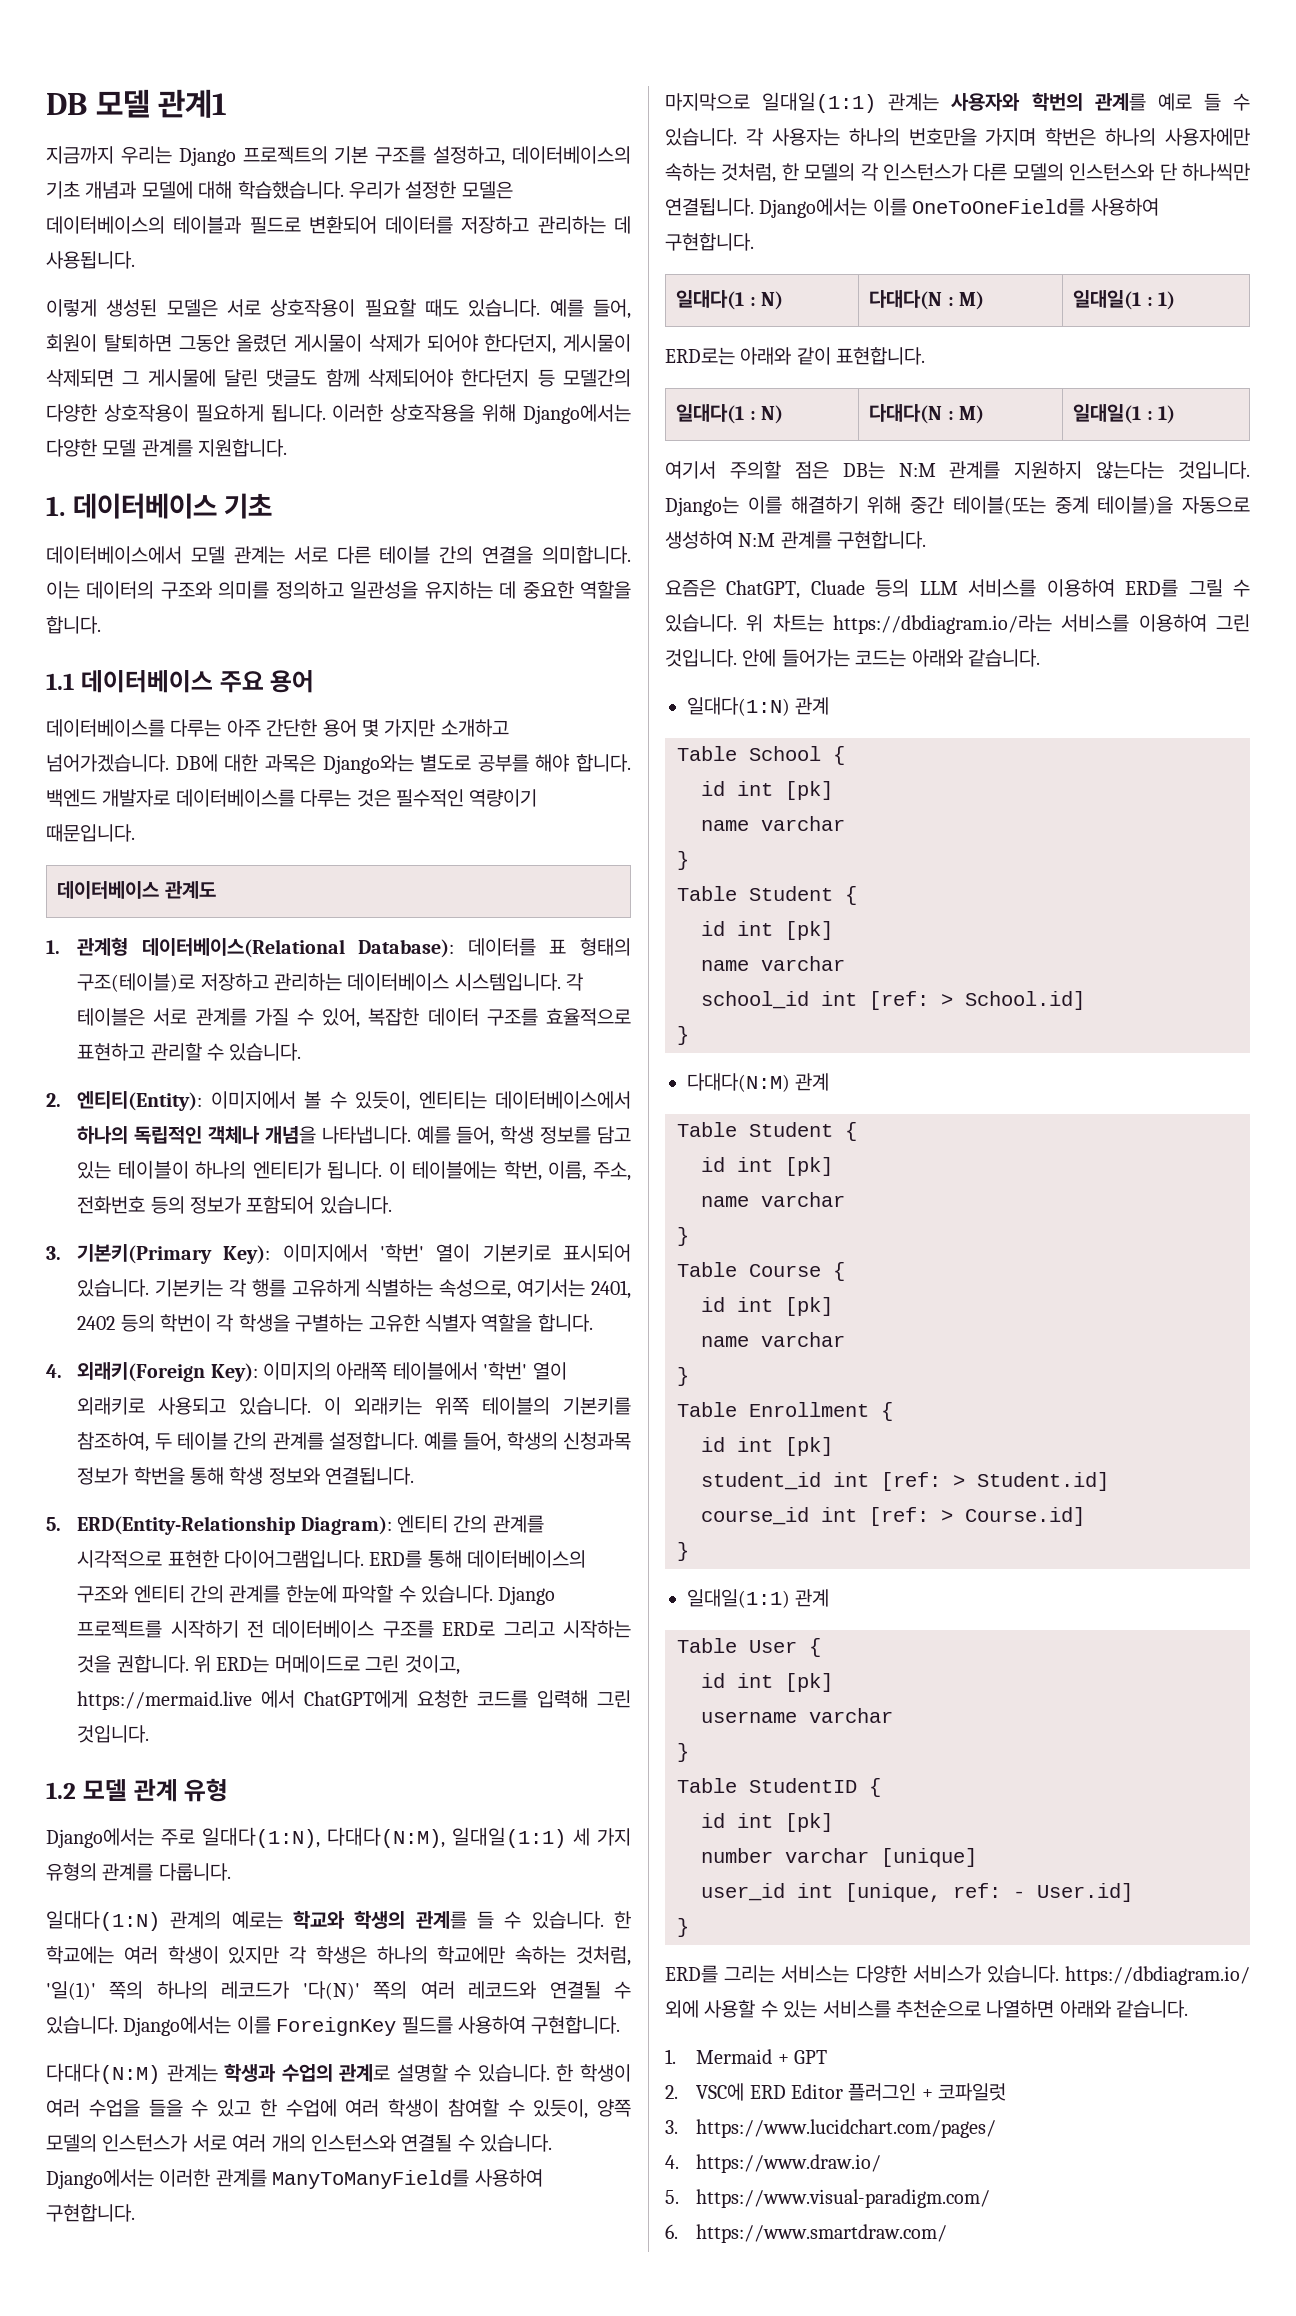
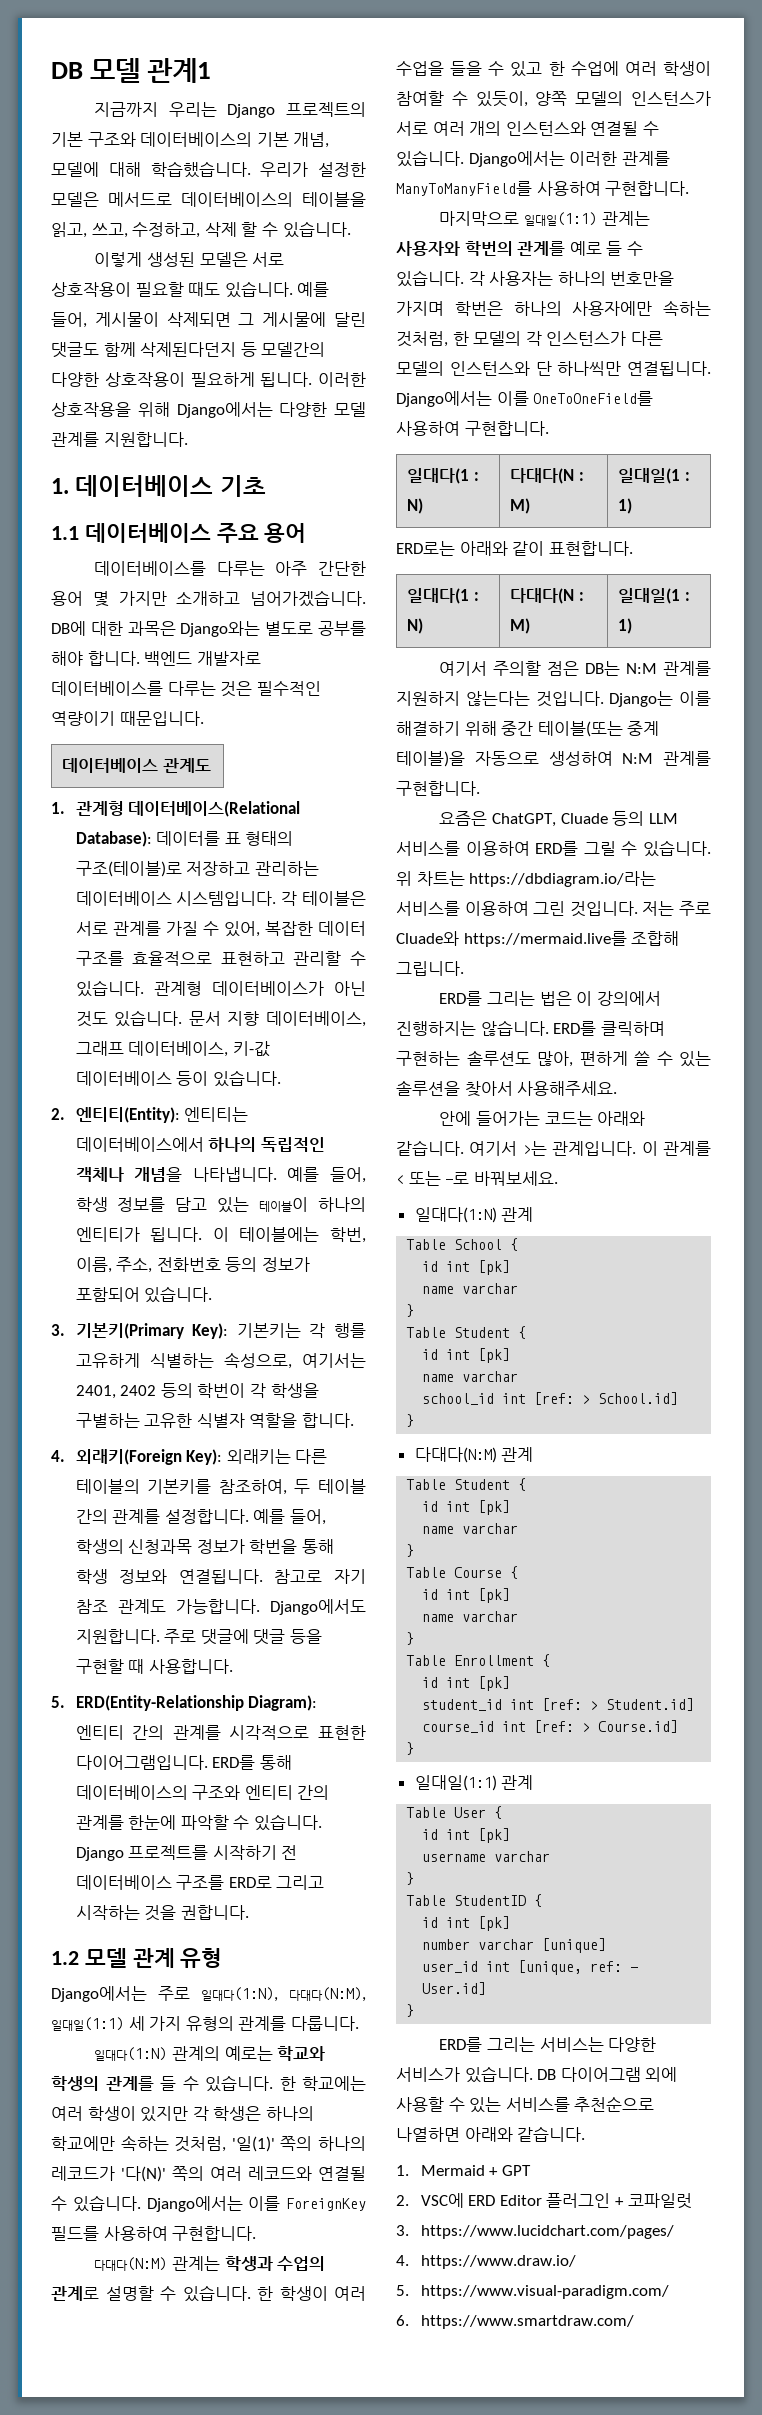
[375,146,632,166] [46,181,137,199] 구조를 설정하고, 데이터베이스의 기초 개념과 -> [87,132,330,148] 구조와 데이터베이스의 기본 개념,
[46,216,631,234] [46,251,135,269] 데이터베이스의 테이블과 필드로 변환되어 데이터를 저장하고 관리하는 데 사용됩니다. -> [108,192,366,207] [51,221,351,238] 메서드로 데이터베이스의 테이블을 읽고, 쓰고, 수정하고, 삭제 할 수 있습니다.
[46,334,557,354] 회원이 탈퇴하면 그동안 올렸던 게시물이 삭제가 되어야 한다던지, -> (87, 320) none
[368,369,530,387] 삭제되어야 한다던지 -> [140,342,237,357] 삭제된다던지
[46,546,631,564] [46,581,631,599] [46,616,101,634] // 데이터베이스에서 모델 관계는 서로 다른 테이블 간의 연결을 의미합니다. 이는 데이터의 구조와 의미를 정의하고 일관성을 유지하는 데 중요한 역할을 합니다. -> (266, 486) none
[46,1091,411,1111] // 2. 엔티티(Entity): 이미지에서 볼 수 있듯이, -> [153,981,367,996] [75,1010,366,1027] [75,1041,270,1057] [75,1070,281,1087] [51,1107,180,1123] 관계형 데이터베이스가 아닌 것도 있습니다. 문서 지향 데이터베이스, 그래프 데이터베이스, 키-값 데이터베이스 등이 있습니다. // 2. 엔티티(Entity):
[282,1244,632,1262] [77,1279,150,1297] 이미지에서 '학번' 열이 기본키로 표시되어 있습니다. -> (229, 1331) none
[262,1362,567,1380] [77,1397,470,1415] 이미지의 아래쪽 테이블에서 '학번' 열이 외래키로 사용되고 있습니다. 이 외래키는 위쪽 -> [226,1449,328,1464] 외래키는 다른
(415, 1476) none -> [274,1569,366,1584] [75,1599,366,1615] [75,1629,322,1645] [75,1659,233,1674] 참고로 자기 참조 관계도 가능합니다. Django에서도 지원합니다. 주로 댓글에 댓글 등을 구현할 때 사용합니다.
[193,1655,460,1675] [77,1690,632,1710] [77,1725,150,1743] 위 ERD는 머메이드로 그린 것이고, https://mermaid.live 에서 ChatGPT에게 요청한 코드를 입력해 그린 것입니다. -> (249, 1912) none
(737, 658) none -> [642,901,711,916] [396,931,680,947] [396,961,464,976] [439,991,661,1006] [396,1020,665,1036] [396,1050,711,1067] [396,1080,618,1097] 저는 주로 Cluade와 https://mermaid.live를 조합해 그립니다. // ERD를 그리는 법은 이 강의에서 진행하지는 않습니다. ERD를 클릭하며 구현하는 솔루션도 많아, 편하게 쓸 수 있는 솔루션을 찾아서 사용해주세요. //
(1040, 658) none -> [469,1141,711,1156] [396,1171,558,1186] 여기서 >는 관계입니다. 이 관계를 < 또는 -로 바꿔보세요.
[1065,1966,1250,1985] https://dbdiagram.io/ -> [537,2067,641,2082] DB 다이어그램

